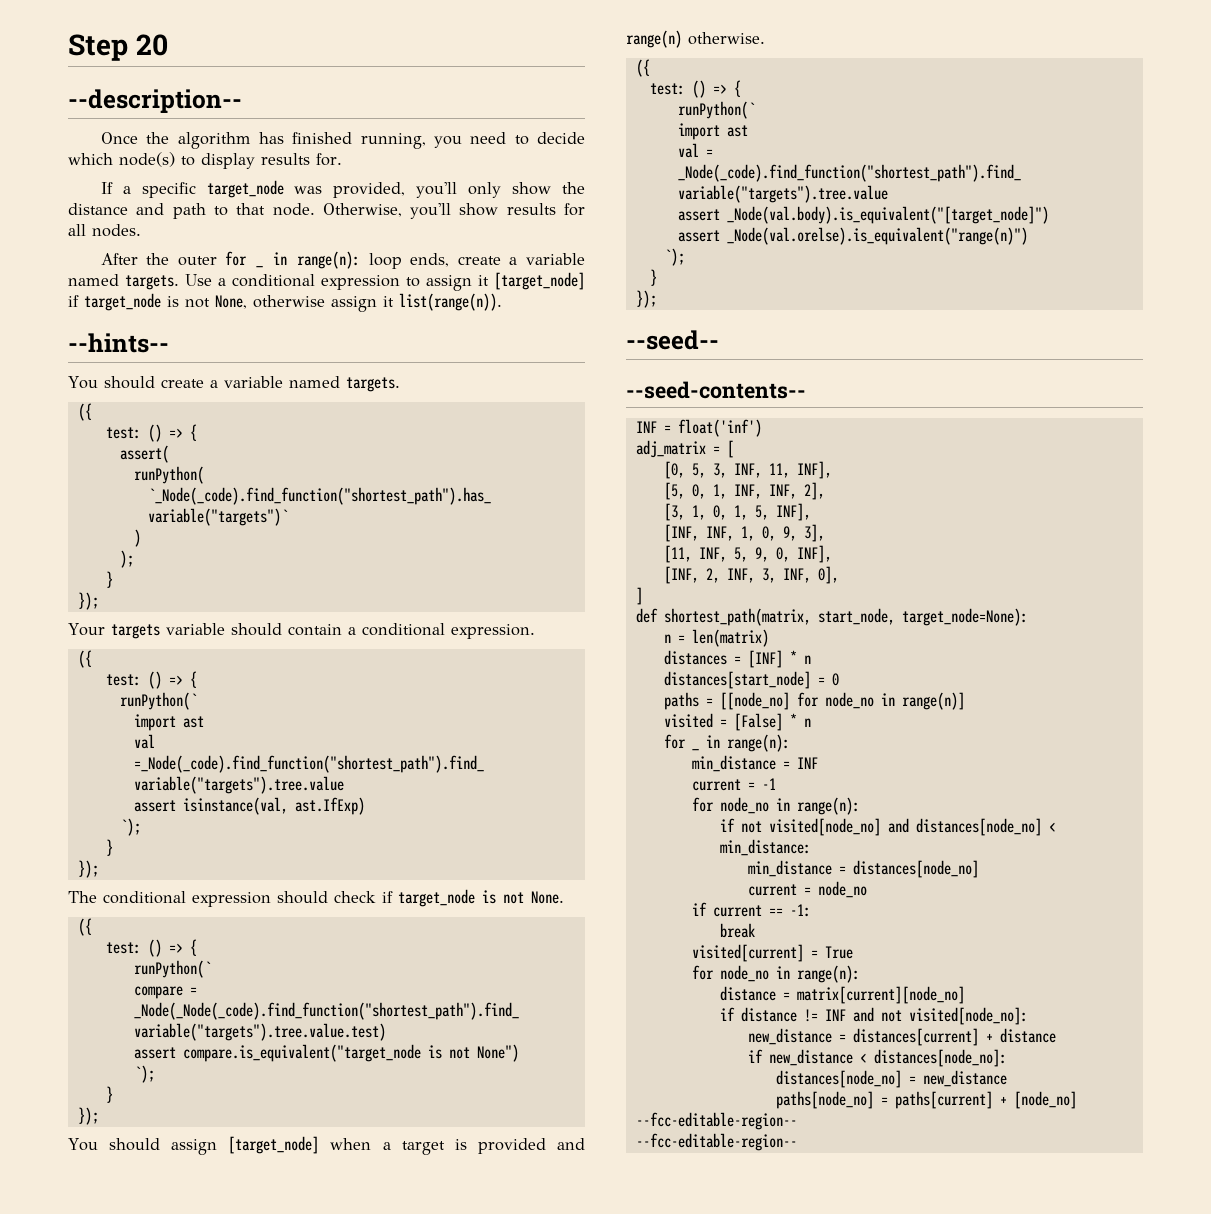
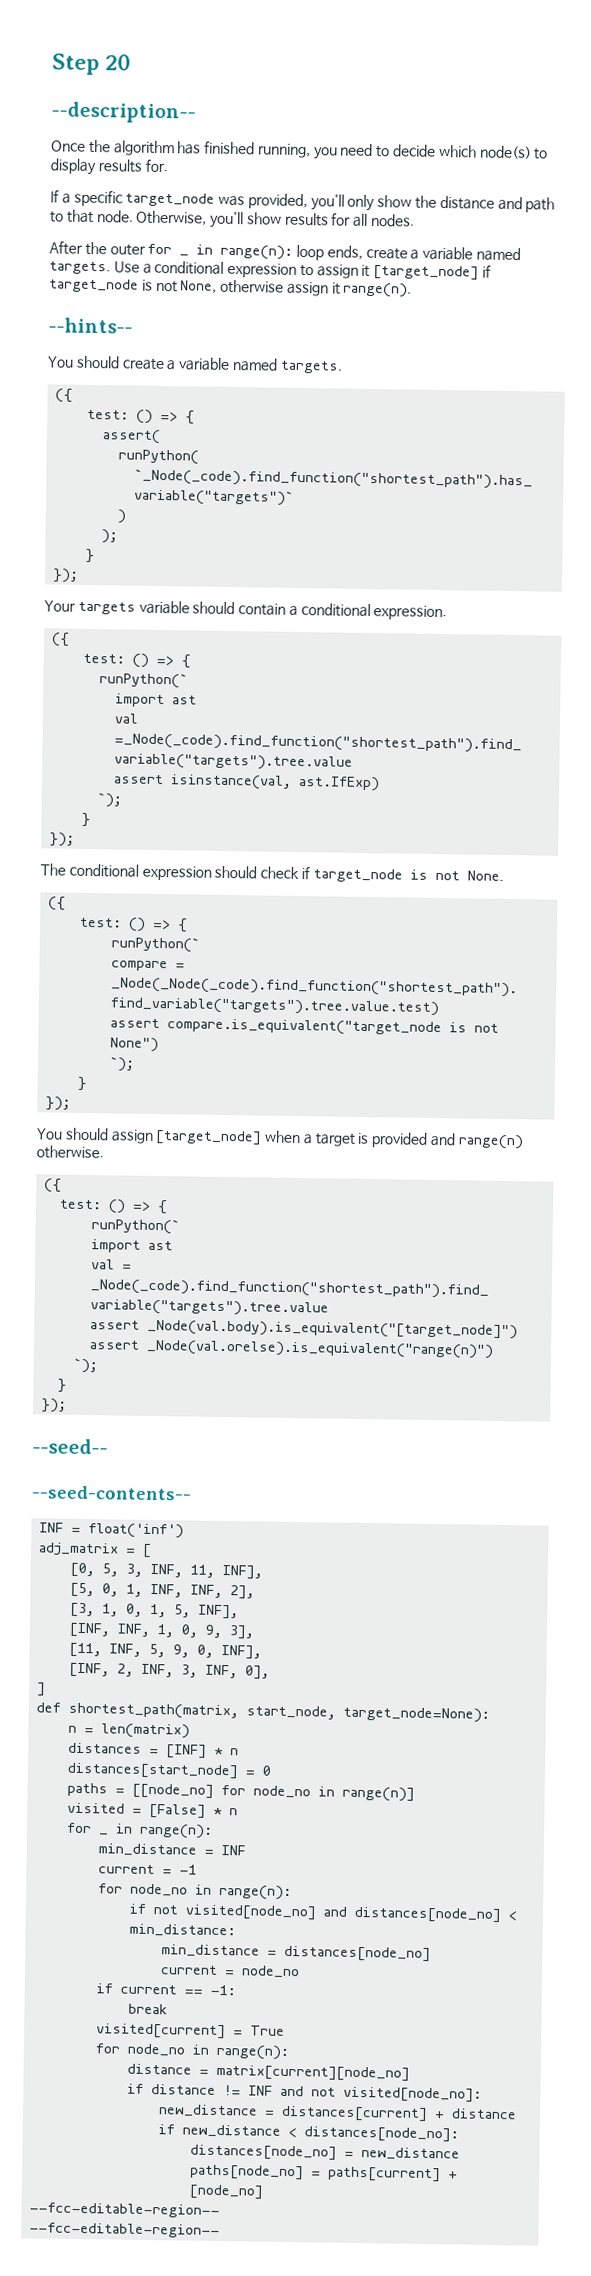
[399,293,502,311] list(range(n)). -> [343,282,413,298] range(n).

